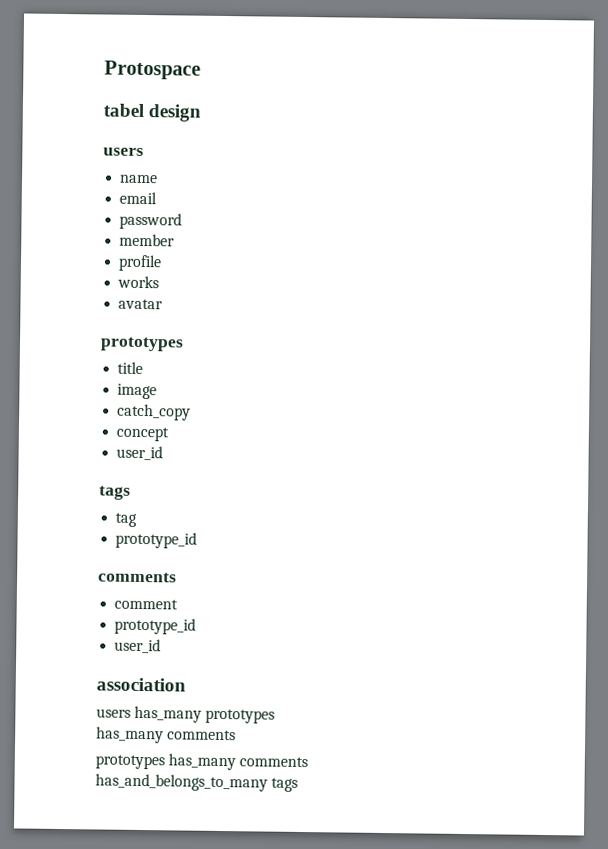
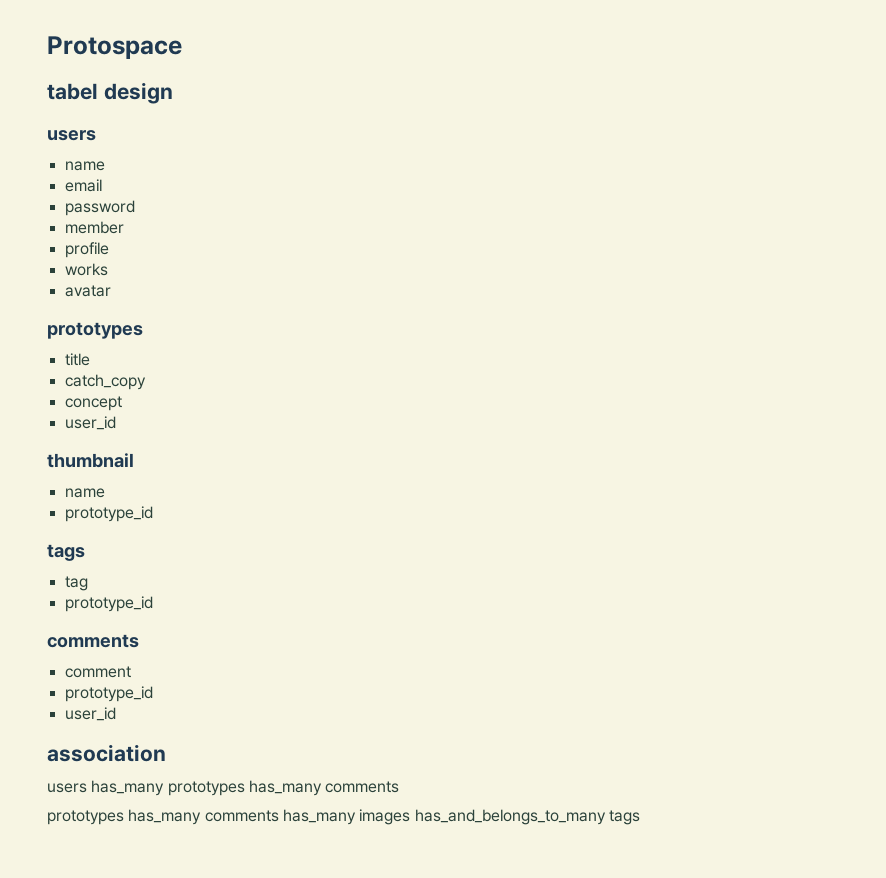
[117,383,158,400] // image -> (90, 359) none
(164, 453) none -> [47,453,134,468] [64,488,105,498] [64,506,153,522] // thumbnail // name // prototype_id
(276, 716) // -> (245, 788) none
(309, 762) // -> [282,809,411,825] has_many images

